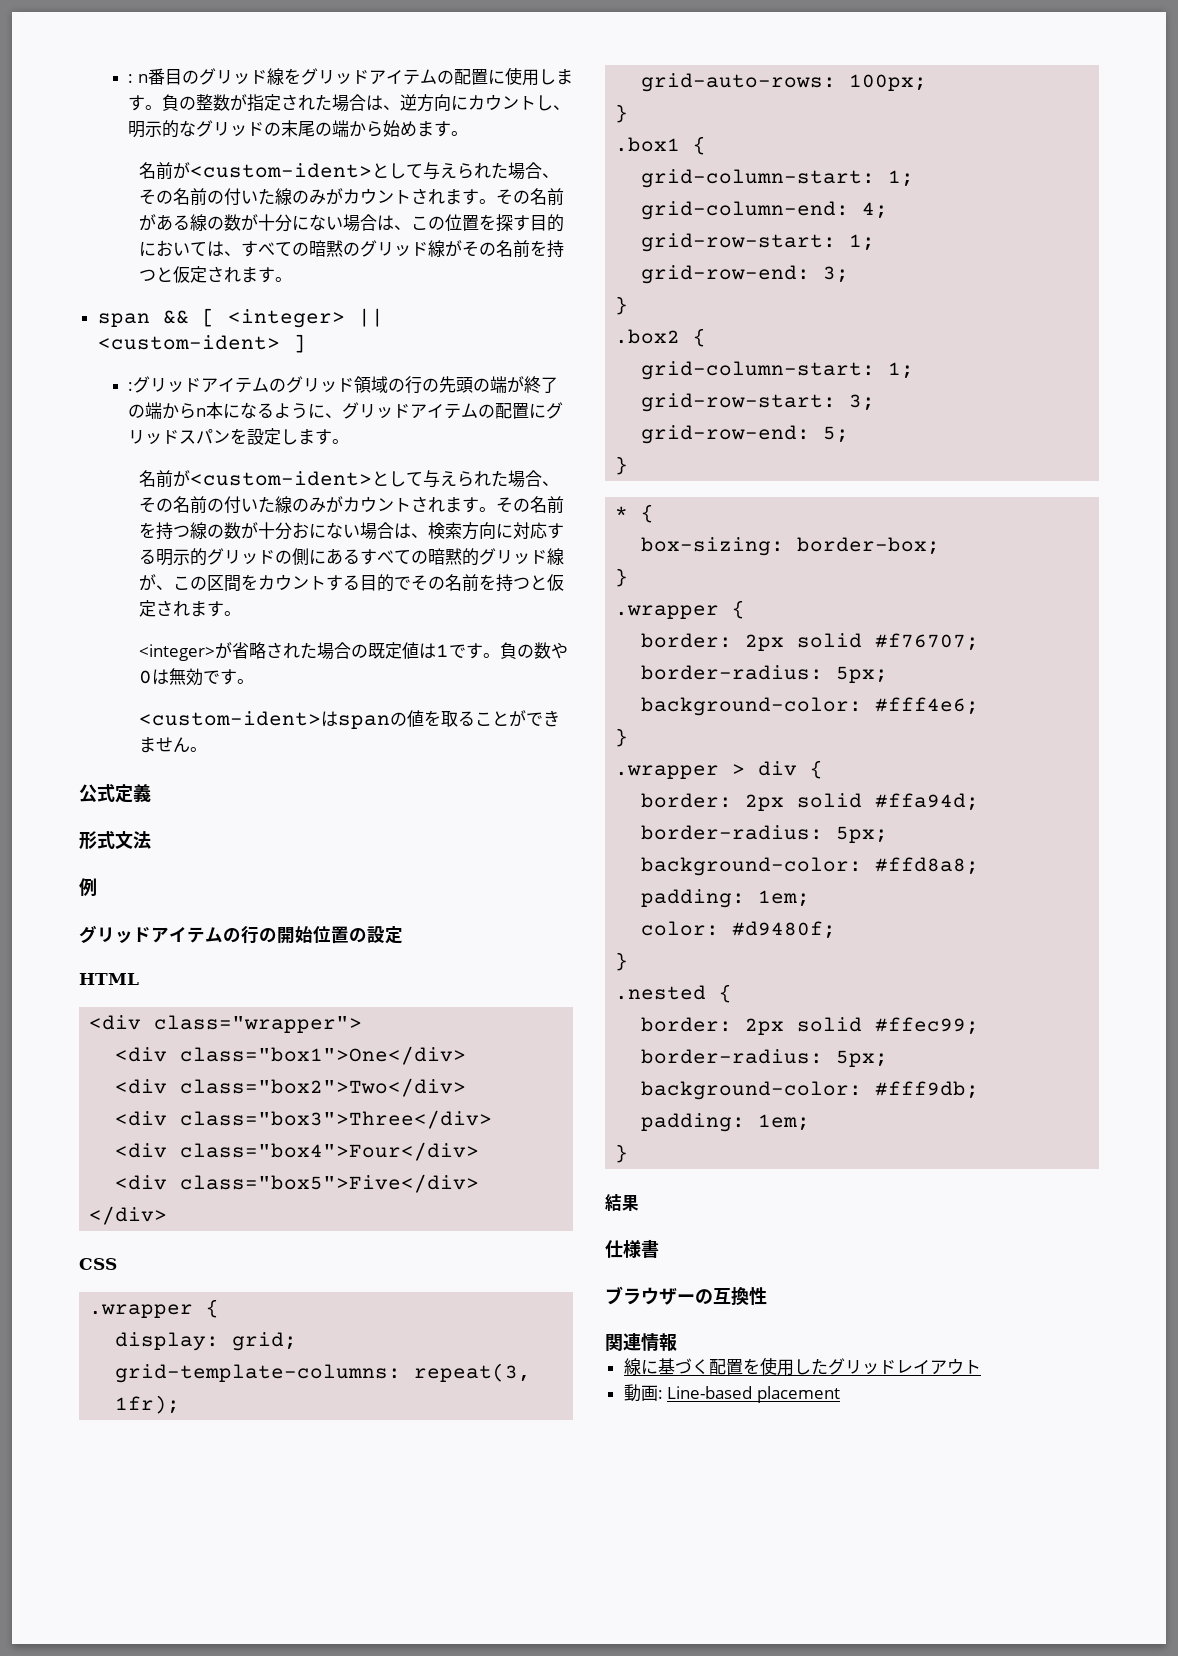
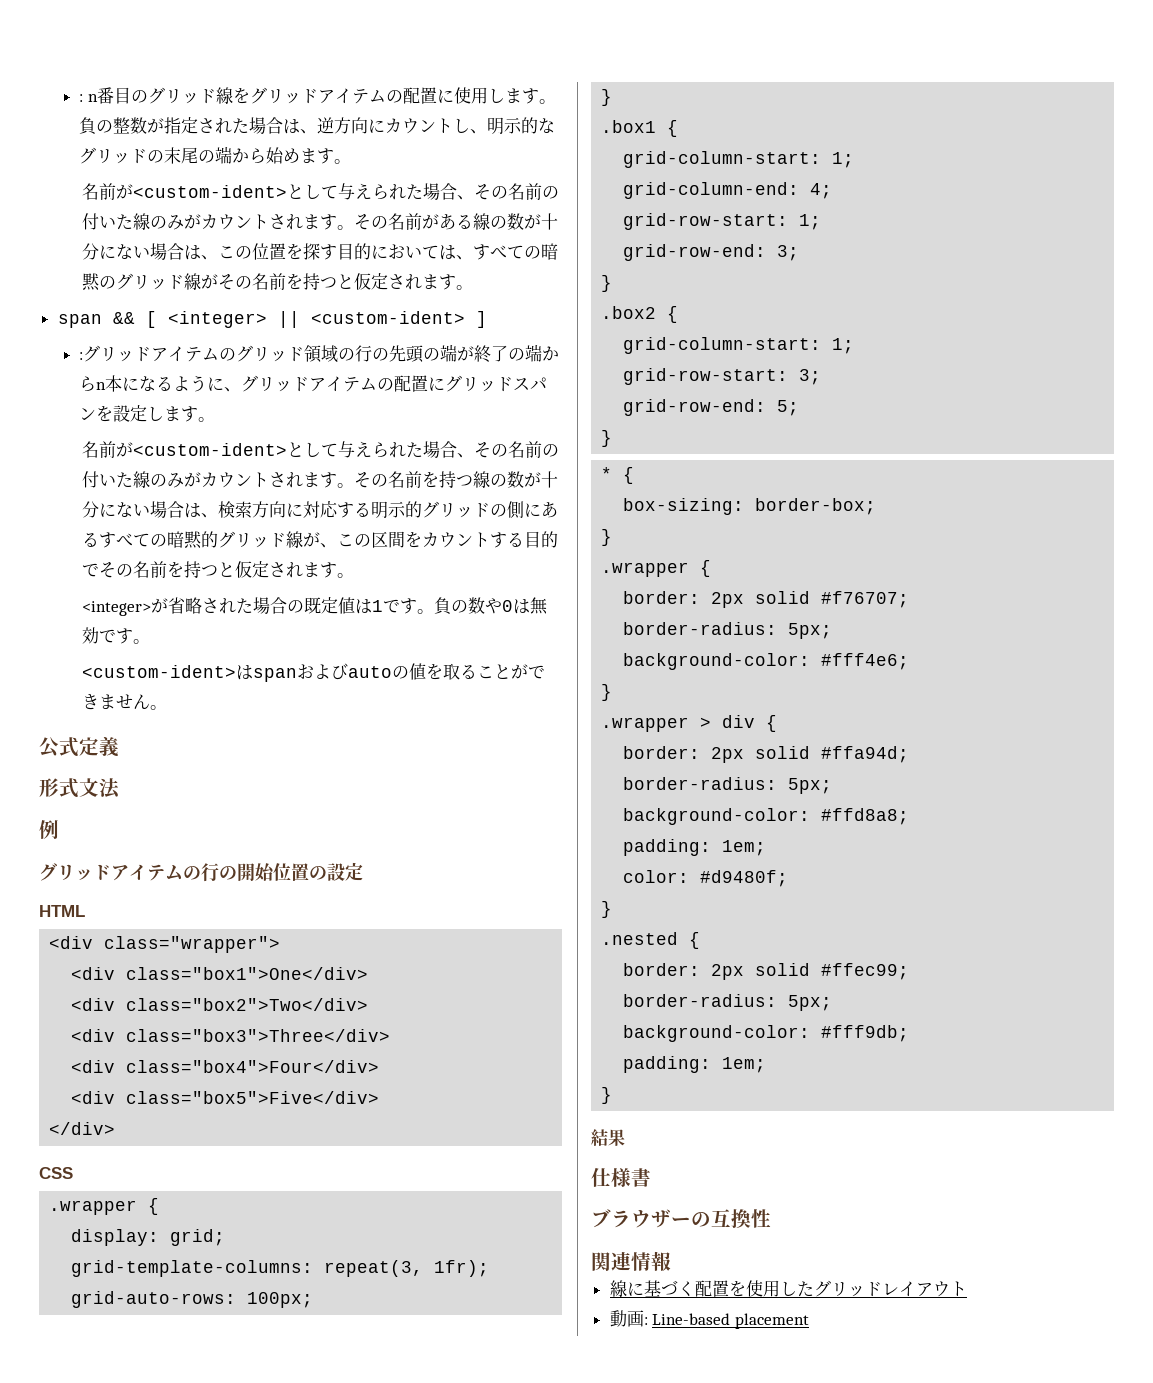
[292,522,310,538] お -> (100, 509) none
(391, 722) none -> [297,663,393,680] およびauto

